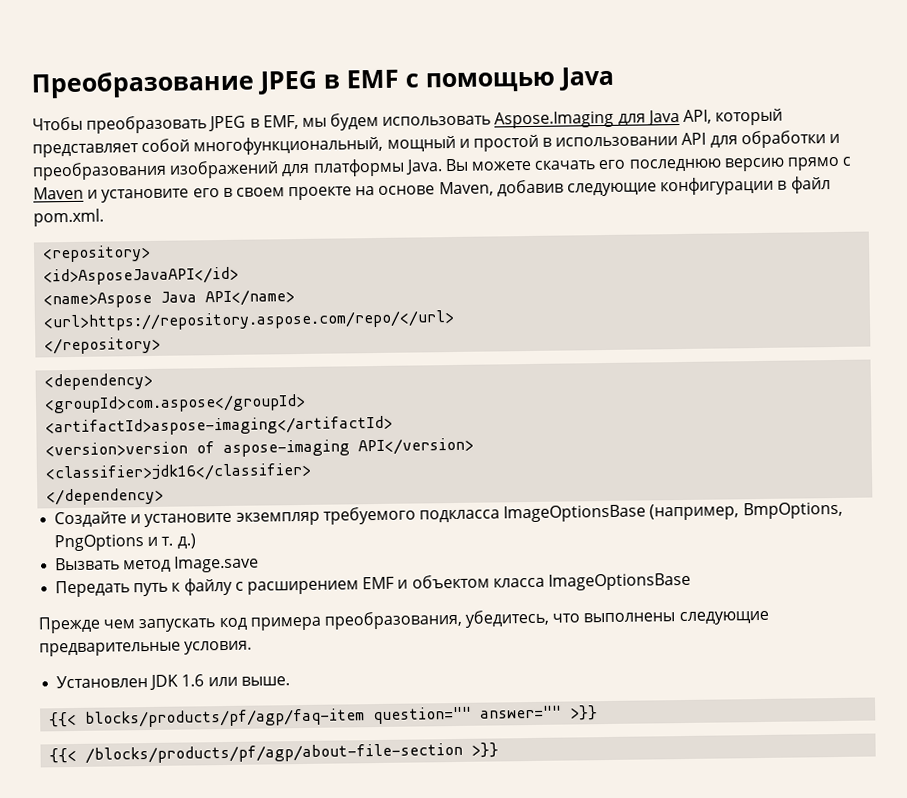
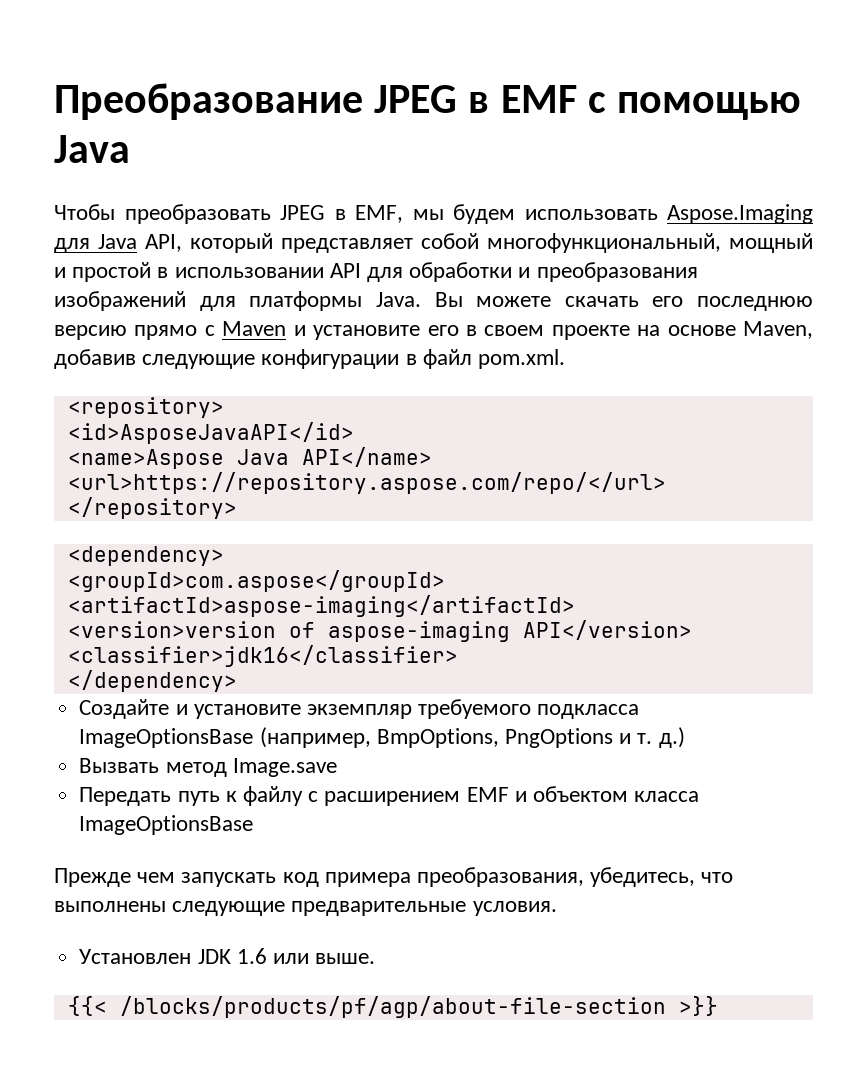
[49,705,599,728] // {{< blocks/products/pf/agp/faq-item question="" answer="" >}} -> (376, 958) none

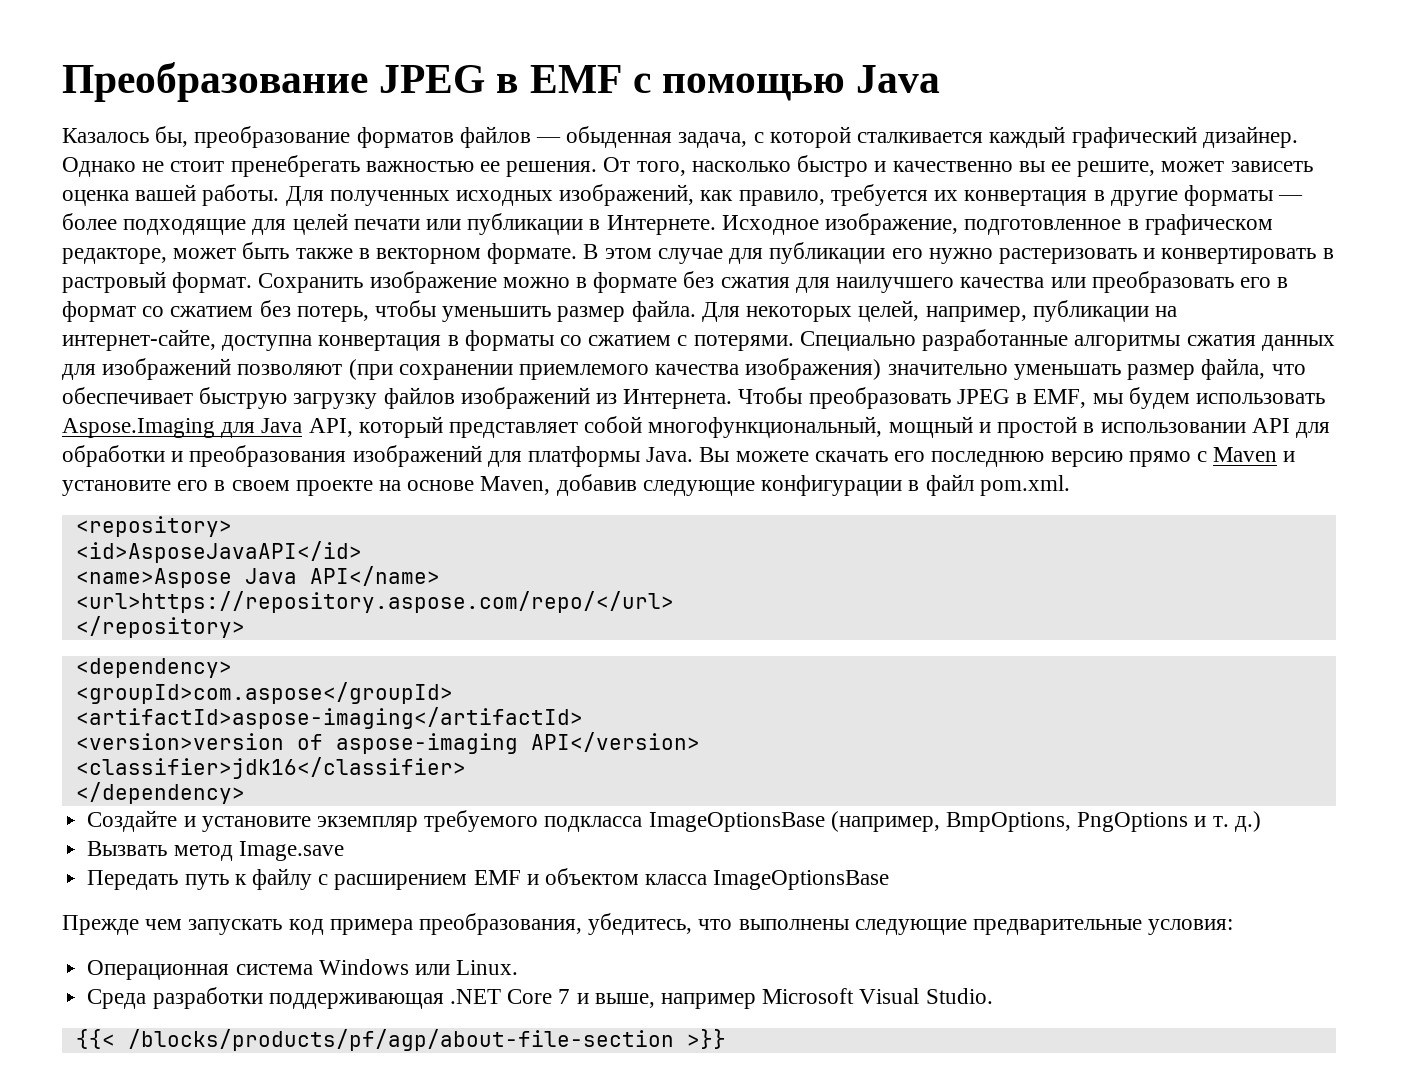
(130, 149) none -> [62,126,1298,148] [62,155,1313,177] [62,184,1304,206] [62,213,1273,235] [62,242,1334,264] [62,271,1289,293] [62,300,1177,322] [62,329,1335,351] [62,358,1306,380] [62,387,733,409] Казалось бы, преобразование форматов файлов — обыденная задача, с которой сталкивается каждый графический дизайнер. Однако не стоит пренебрегать важностью ее решения. От того, насколько быстро и качественно вы ее решите, может зависеть оценка вашей работы. Для полученных исходных изображений, как правило, требуется их конвертация в другие форматы — более подходящие для целей печати или публикации в Интернете. Исходное изображение, подготовленное в графическом редакторе, может быть также в векторном формате. В этом случае для публикации его нужно растеризовать и конвертировать в растровый формат. Сохранить изображение можно в формате без сжатия для наилучшего качества или преобразовать его в формат со сжатием без потерь, чтобы уменьшить размер файла. Для некоторых целей, например, публикации на интернет-сайте, доступна конвертация в форматы со сжатием с потерями. Специально разработанные алгоритмы сжатия данных для изображений позволяют (при сохранении приемлемого качества изображения) значительно уменьшать размер файла, что обеспечивает быструю загрузку файлов изображений из Интернета.
[472,901,557,916] [79,948,376,964] условия. // Установлен JDK 1.6 или выше. -> [1148,919,1234,935] [87,959,519,980] [87,987,993,1009] условия: // Операционная система Windows или Linux. // Среда разработки поддерживающая .NET Core 7 и выше, например Microsoft Visual Studio.

